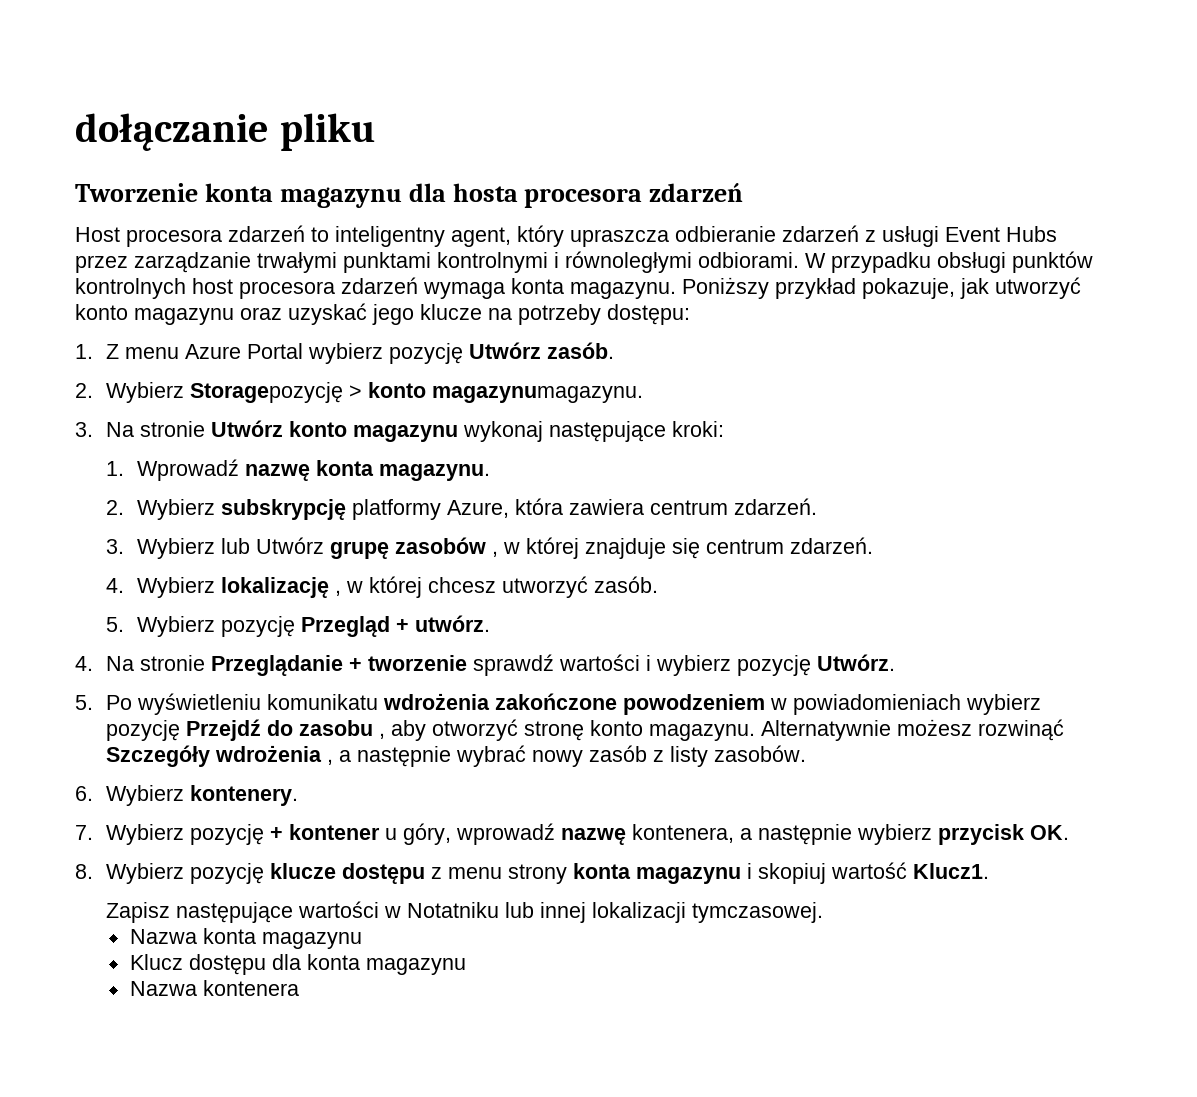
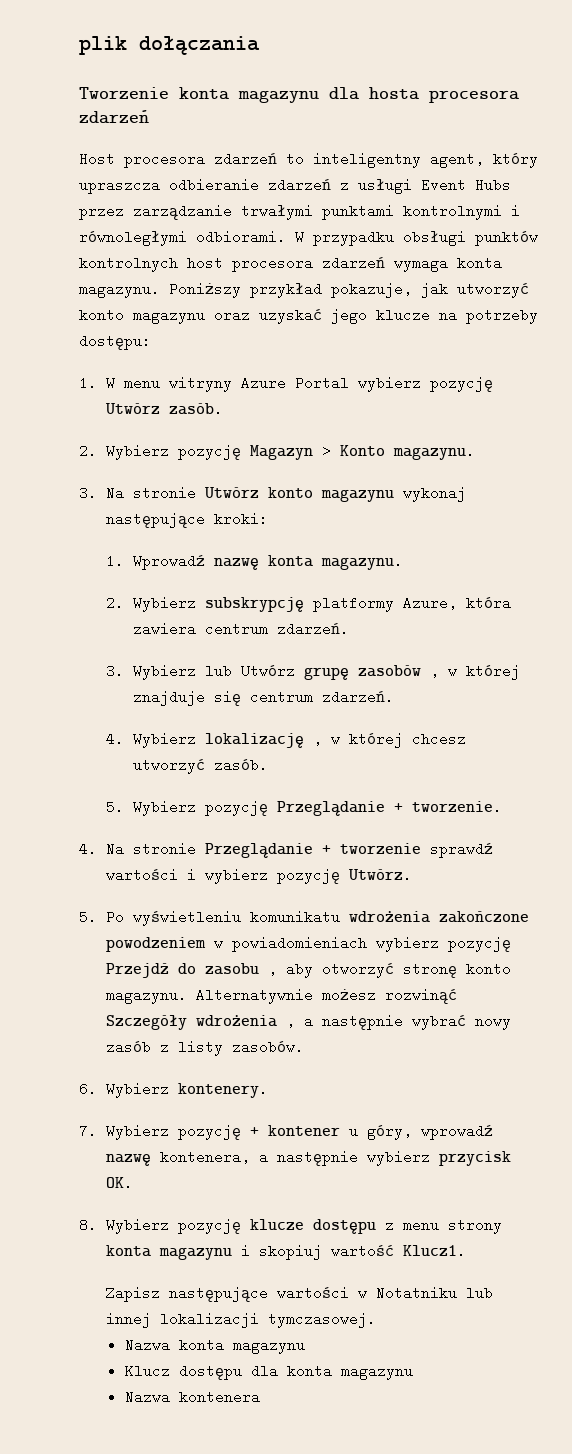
[75,113,375,151] dołączanie pliku -> [79,36,260,55] plik dołączania
[106,344,180,359] Z menu -> [105,376,232,392] W menu witryny
[190,382,644,403] Storagepozycję > konto magazynumagazynu. -> [177,444,475,460] pozycję Magazyn > Konto magazynu.
[301,615,491,637] Przegląd + utwórz. -> [276,800,502,816] Przeglądanie + tworzenie.

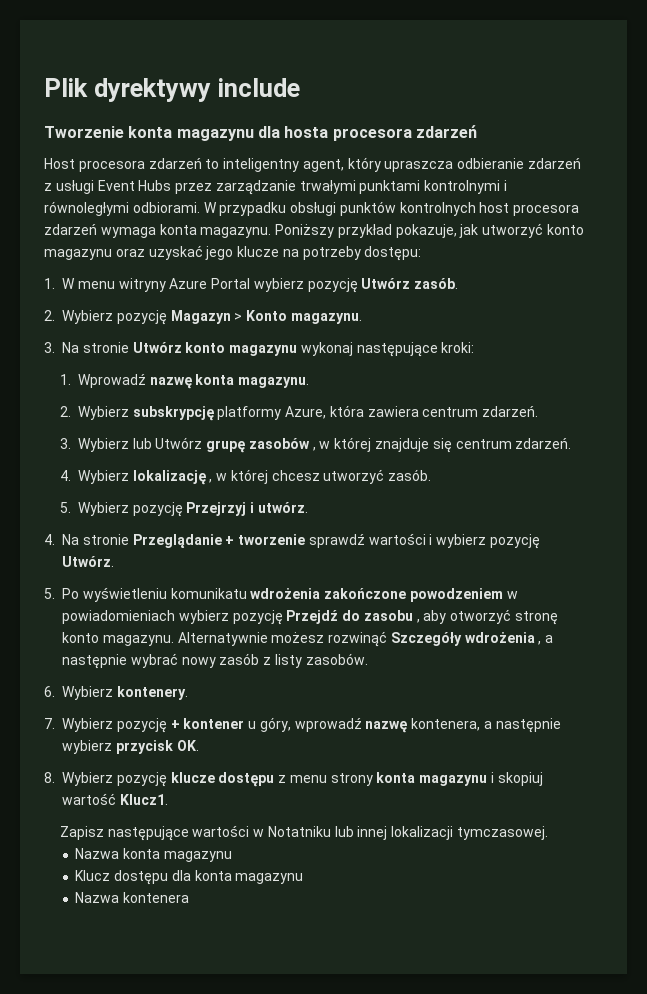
[79,36,260,55] plik dołączania -> [44,78,300,102] Plik dyrektywy include
[276,800,502,816] Przeglądanie + tworzenie. -> [186,502,308,516] Przejrzyj i utwórz.

